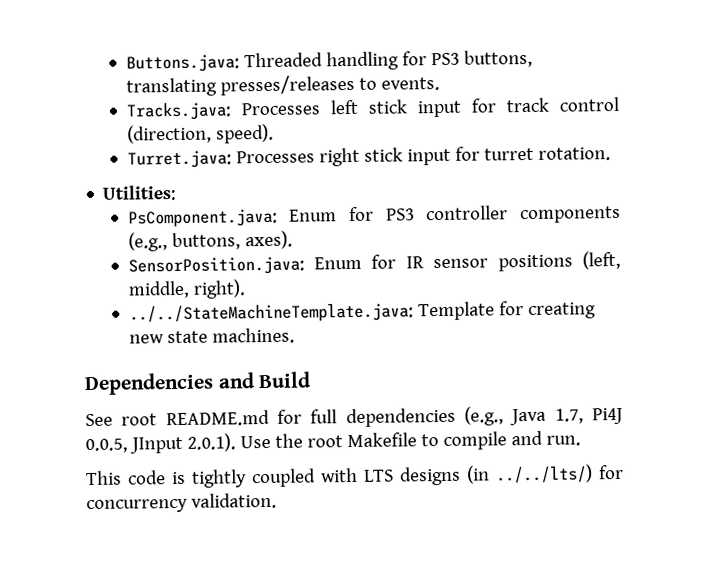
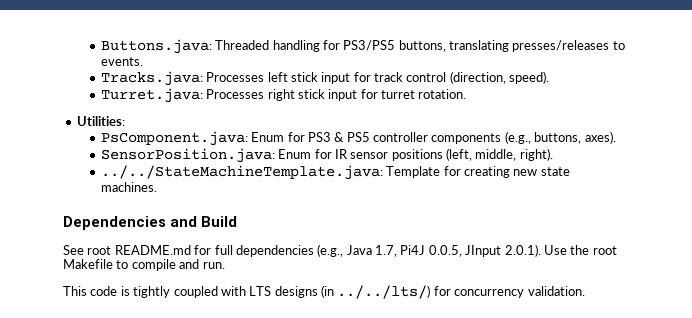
[430,52,460,66] PS3 -> [343,40,396,51] PS3/PS5
(415, 214) none -> [334,132,370,142] & PS5

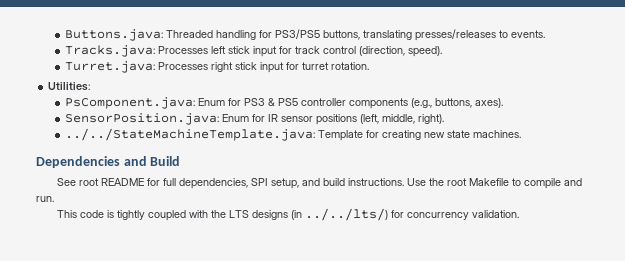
[114,245,191,255] README.md -> [101,178,145,186] README
[235,244,541,257] dependencies (e.g., Java 1.7, Pi4J 0.0.5, JInput 2.0.1). -> [179,178,405,189] dependencies, SPI setup, and build instructions.
(246, 291) none -> [211,210,227,218] the

